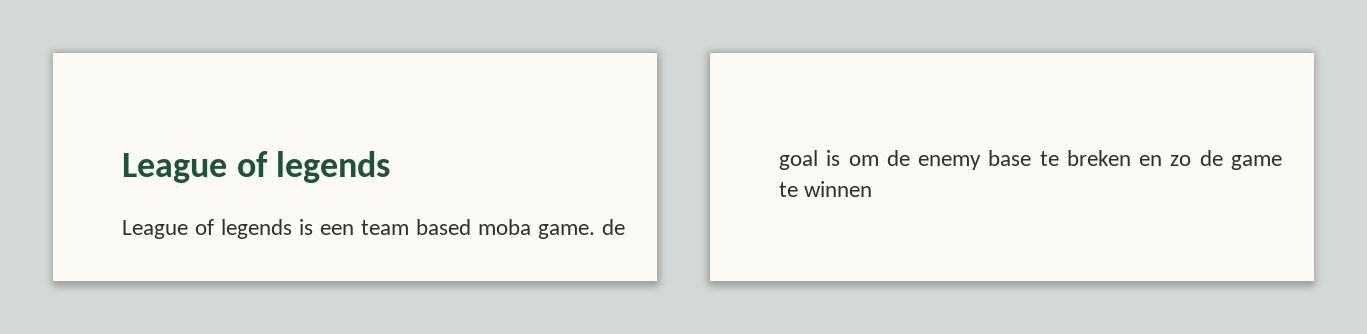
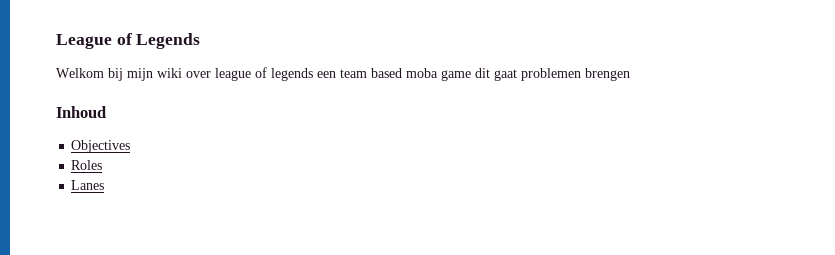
[122,151,391,183] [122,219,313,239] League of legends // League of legends is -> [56,33,201,49] [56,67,313,81] League of Legends // Welkom bij mijn wiki over league of legends
[538,219,625,239] [779,150,1282,170] [779,181,873,197] game. de goal is om de enemy base te breken en zo de game te winnen -> [441,68,630,81] [56,106,106,118] [71,140,131,153] [71,160,103,170] [71,180,105,190] game dit gaat problemen brengen // Inhoud // Objectives // Roles // Lanes

